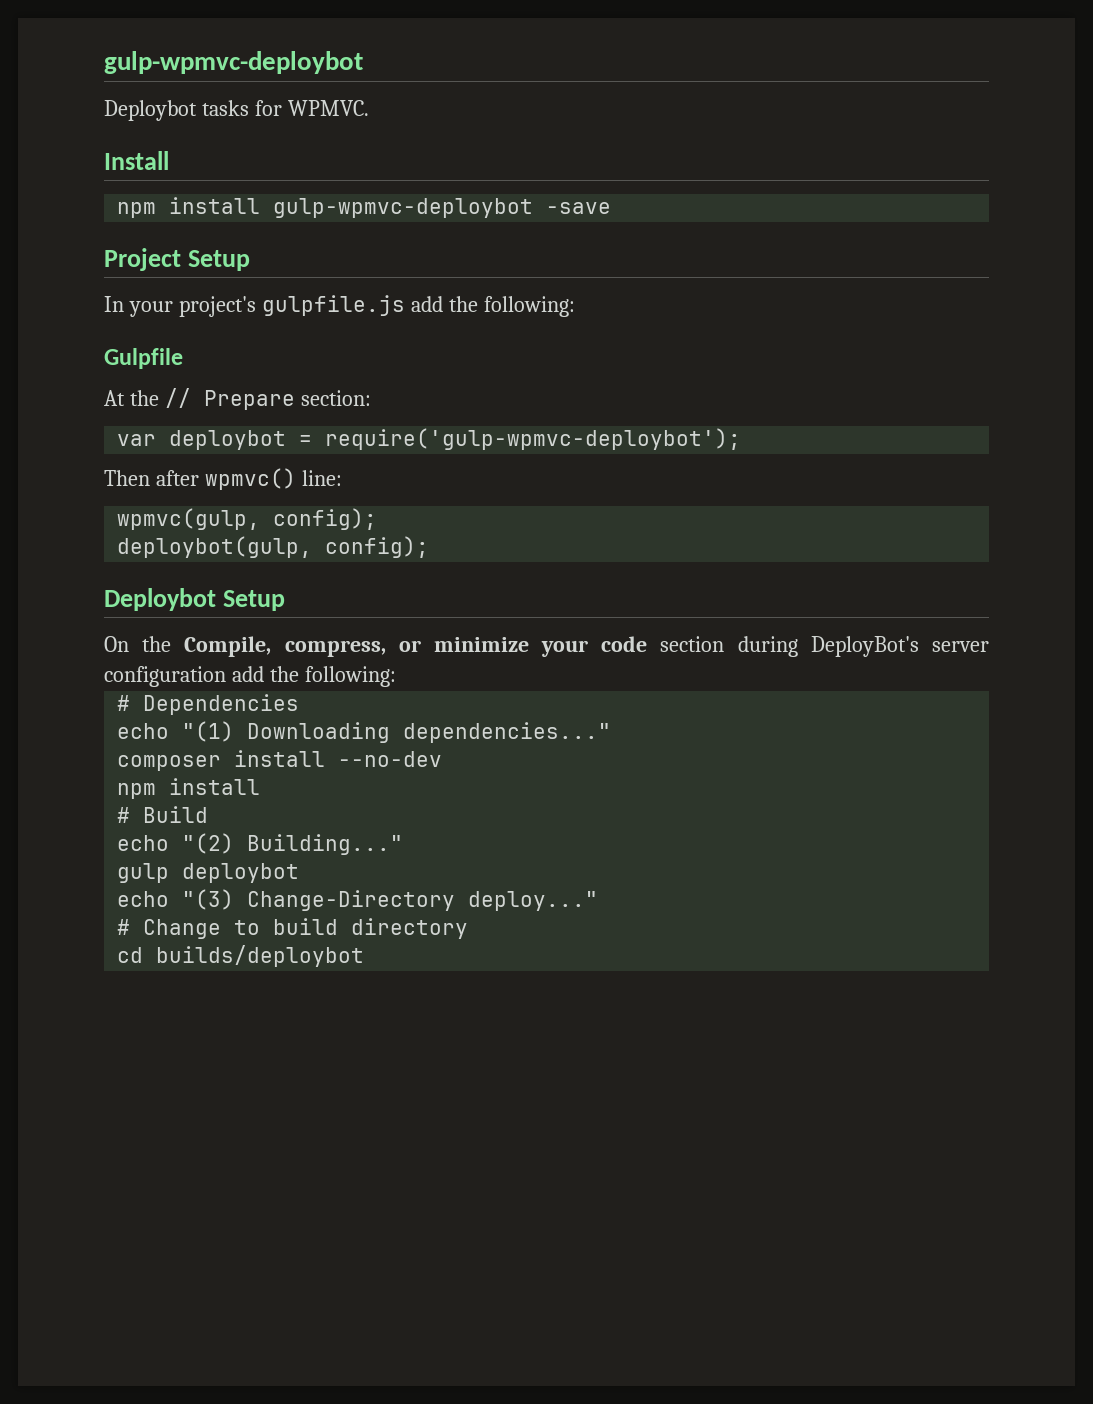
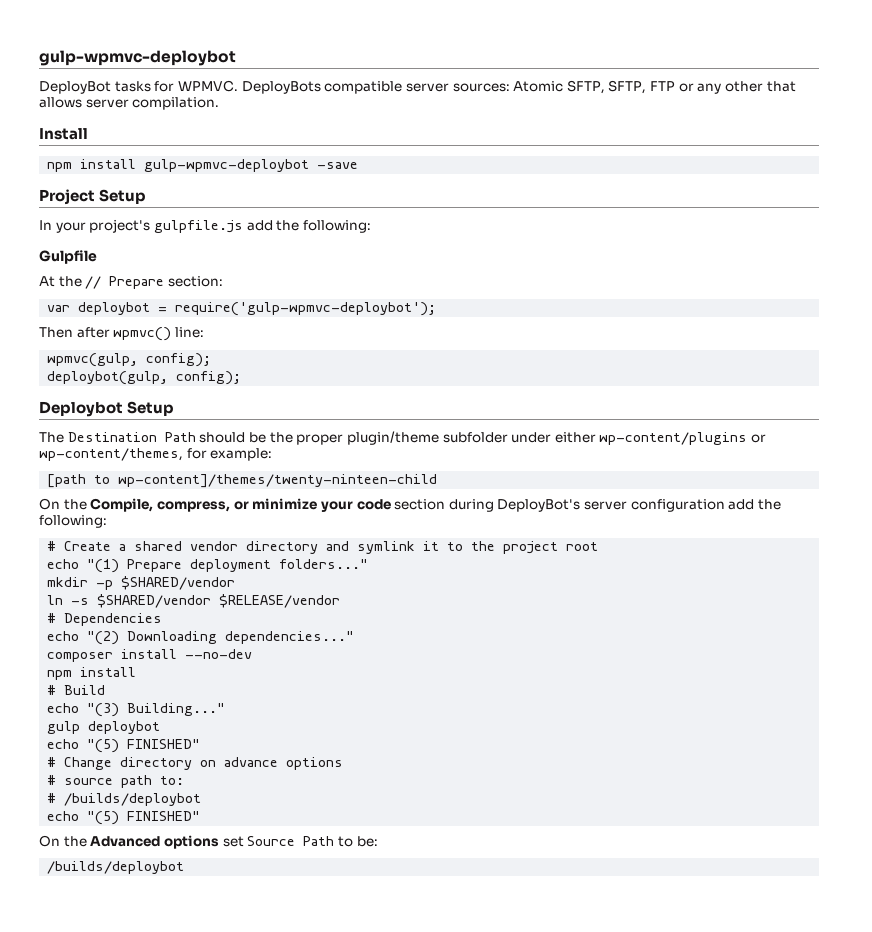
[104,100,197,121] Deploybot -> [39,81,111,94] DeployBot
(369, 108) none -> [241,80,796,94] [39,97,220,110] DeployBots compatible server sources: Atomic SFTP, SFTP, FTP or any other that allows server compilation.
(285, 600) none -> [39,431,767,445] [39,448,273,461] [47,474,438,488] // The Destination Path should be the proper plugin/theme subfolder under either wp-content/plugins or wp-content/themes, for example: // [path to wp-content]/themes/twenty-ninteen-child
(396, 676) none -> [47,541,599,554] [47,559,369,573] [47,576,236,590] [47,594,341,608] // # Create a shared vendor directory and symlink it to the project root // echo "(1) Prepare deployment folders..." // mkdir -p $SHARED/vendor // ln -s $SHARED/vendor $RELEASE/vendor
[182,721,235,742] "(1) -> [87,631,120,645] "(2)
[182,833,235,854] "(2) -> [87,703,120,717] "(3)
[182,889,599,911] "(3) Change-Directory deploy..." -> [87,739,201,753] "(5) FINISHED"
[234,918,469,939] [117,945,365,967] to build directory // cd builds/deploybot -> [120,757,344,770] [47,775,185,788] [47,793,202,806] [47,811,201,825] [39,835,378,849] [47,861,185,874] directory on advance options // # source path to: // # /builds/deploybot // echo "(5) FINISHED" // On the Advanced options set Source Path to be: // /builds/deploybot

